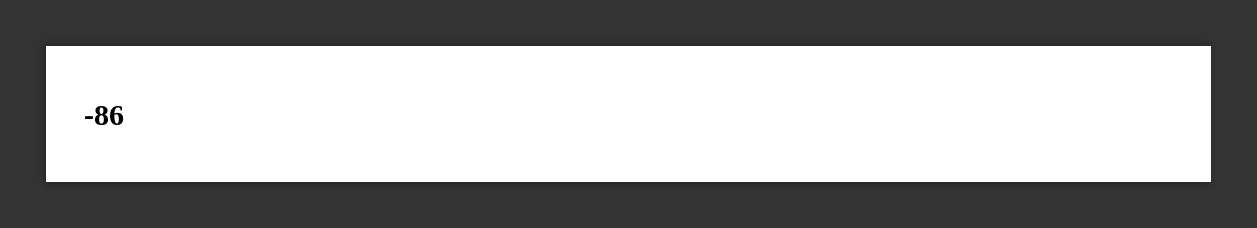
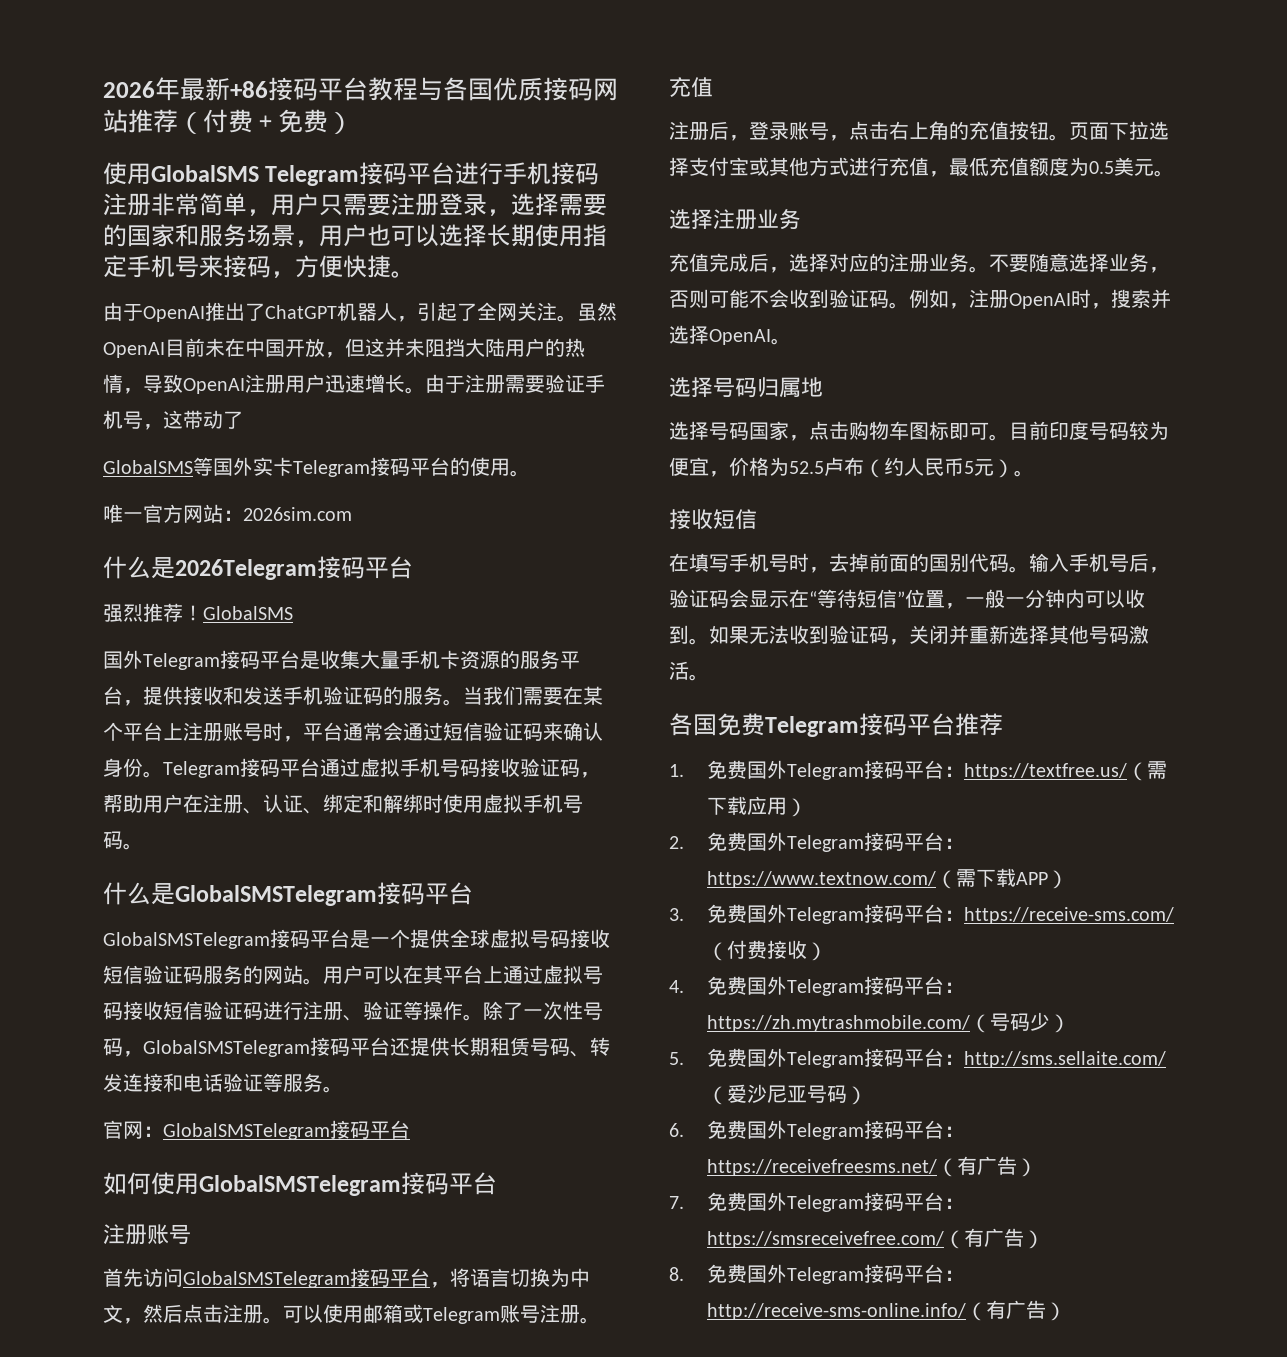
[84,106,124,125] -86 -> [103,77,618,101] [103,109,353,134] [103,162,600,186] [103,193,607,216] [103,224,607,247] [103,255,415,278] [103,302,617,322] [103,338,585,358] [103,374,605,394] [103,410,243,430] [103,457,530,477] [103,504,352,523] [103,556,413,580] [103,603,293,622] [103,650,580,670] [103,686,603,706] [103,722,603,742] [103,758,600,778] [103,794,583,814] [103,831,143,850] [103,882,473,906] [103,929,610,949] [103,965,603,985] [103,1001,603,1021] [103,1037,610,1057] [103,1073,343,1093] [103,1120,410,1140] [103,1172,497,1196] [103,1224,191,1245] [103,1268,590,1288] [103,1304,600,1324] [669,77,713,97] [669,121,1169,141] [669,157,1174,177] [669,209,801,230] [669,253,1169,273] [669,289,1171,309] [669,325,791,345] [669,377,823,398] [669,421,1169,441] [669,457,1034,478] [669,509,757,530] [669,553,1169,573] [669,589,1145,609] [669,625,1149,645] [669,661,709,681] [669,713,1003,737] [669,760,1167,781] [706,796,807,817] [669,832,964,852] [706,868,1068,889] [669,904,1174,924] [706,940,827,961] [669,976,964,996] [706,1012,1070,1033] [669,1048,1166,1068] [706,1084,867,1105] [669,1120,964,1140] [706,1156,1037,1177] [669,1192,964,1212] [706,1228,1044,1249] [669,1264,964,1284] [706,1300,1066,1321] 2026年最新+86接码平台教程与各国优质接码网站推荐（付费＋免费） // 使用GlobalSMS Telegram接码平台进行手机接码注册非常简单，用户只需要注册登录，选择需要的国家和服务场景，用户也可以选择长期使用指定手机号来接码，方便快捷。 // 由于OpenAI推出了ChatGPT机器人，引起了全网关注。虽然OpenAI目前未在中国开放，但这并未阻挡大陆用户的热情，导致OpenAI注册用户迅速增长。由于注册需要验证手机号，这带动了 // GlobalSMS等国外实卡Telegram接码平台的使用。 // 唯一官方网站：2026sim.com // 什么是2026Telegram接码平台 // 强烈推荐！GlobalSMS // 国外Telegram接码平台是收集大量手机卡资源的服务平台，提供接收和发送手机验证码的服务。当我们需要在某个平台上注册账号时，平台通常会通过短信验证码来确认身份。Telegram接码平台通过虚拟手机号码接收验证码，帮助用户在注册、认证、绑定和解绑时使用虚拟手机号码。 // 什么是GlobalSMSTelegram接码平台 // GlobalSMSTelegram接码平台是一个提供全球虚拟号码接收短信验证码服务的网站。用户可以在其平台上通过虚拟号码接收短信验证码进行注册、验证等操作。除了一次性号码，GlobalSMSTelegram接码平台还提供长期租赁号码、转发连接和电话验证等服务。 // 官网：GlobalSMSTelegram接码平台 // 如何使用GlobalSMSTelegram接码平台 // 注册账号 // 首先访问GlobalSMSTelegram接码平台，将语言切换为中文，然后点击注册。可以使用邮箱或Telegram账号注册。 // 充值 // 注册后，登录账号，点击右上角的充值按钮。页面下拉选择支付宝或其他方式进行充值，最低充值额度为0.5美元。 // 选择注册业务 // 充值完成后，选择对应的注册业务。不要随意选择业务，否则可能不会收到验证码。例如，注册OpenAI时，搜索并选择OpenAI。 // 选择号码归属地 // 选择号码国家，点击购物车图标即可。目前印度号码较为便宜，价格为52.5卢布（约人民币5元）。 // 接收短信 // 在填写手机号时，去掉前面的国别代码。输入手机号后，验证码会显示在“等待短信”位置，一般一分钟内可以收到。如果无法收到验证码，关闭并重新选择其他号码激活。 // 各国免费Telegram接码平台推荐 // 1.免费国外Telegram接码平台：https://textfree.us/（需下载应用） // 2.免费国外Telegram接码平台：https://www.textnow.com/（需下载APP） // 3.免费国外Telegram接码平台：https://receive-sms.com/（付费接收） // 4.免费国外Telegram接码平台：https://zh.mytrashmobile.com/（号码少） // 5.免费国外Telegram接码平台：http://sms.sellaite.com/（爱沙尼亚号码） // 6.免费国外Telegram接码平台：https://receivefreesms.net/（有广告） // 7.免费国外Telegram接码平台：https://smsreceivefree.com/（有广告） // 8.免费国外Telegram接码平台：http://receive-sms-online.info/（有广告）

